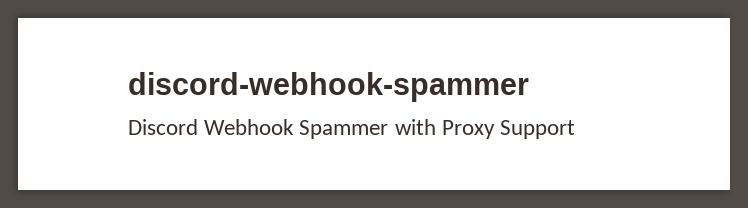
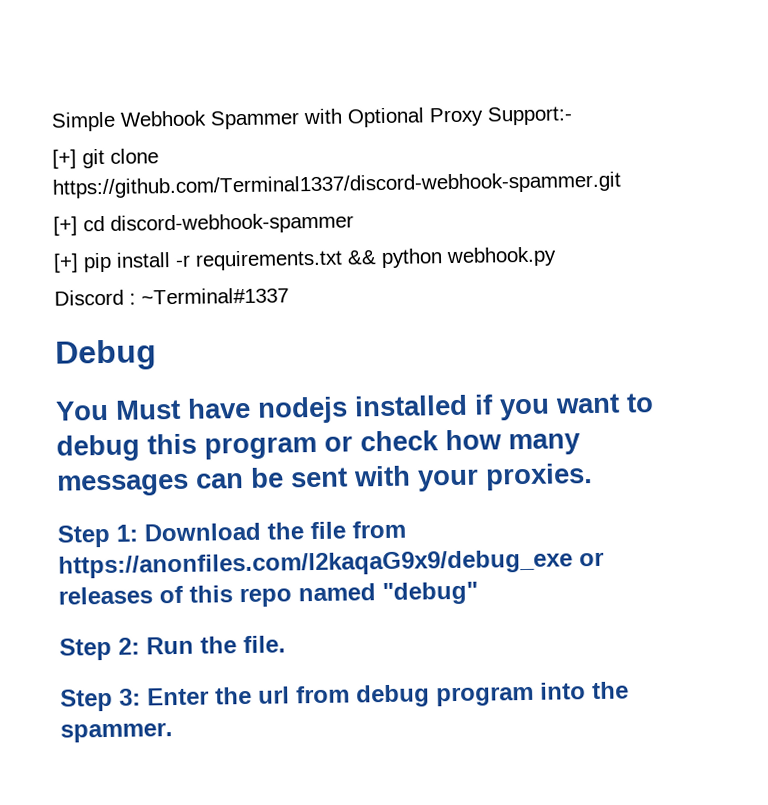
[128,72,529,102] [128,119,198,135] discord-webhook-spammer // Discord -> [51,111,116,132] Simple
[441,120,576,139] Proxy Support -> [347,106,573,128] [52,148,159,169] [52,171,621,199] [53,212,354,236] [53,246,557,273] [54,287,289,306] [55,339,157,371] [55,393,654,424] [56,429,581,462] [57,463,593,497] [57,520,406,548] [58,549,604,579] [58,581,478,608] [59,635,286,661] [60,681,629,712] [60,723,173,743] Optional Proxy Support:- // [+] git clone https://github.com/Terminal1337/discord-webhook-spammer.git // [+] cd discord-webhook-spammer // [+] pip install -r requirements.txt && python webhook.py // Discord : ~Terminal#1337 // Debug // You Must have nodejs installed if you want to debug this program or check how many messages can be sent with your proxies. // Step 1: Download the file from https://anonfiles.com/l2kaqaG9x9/debug_exe or releases of this repo named "debug" // Step 2: Run the file. // Step 3: Enter the url from debug program into the spammer.

